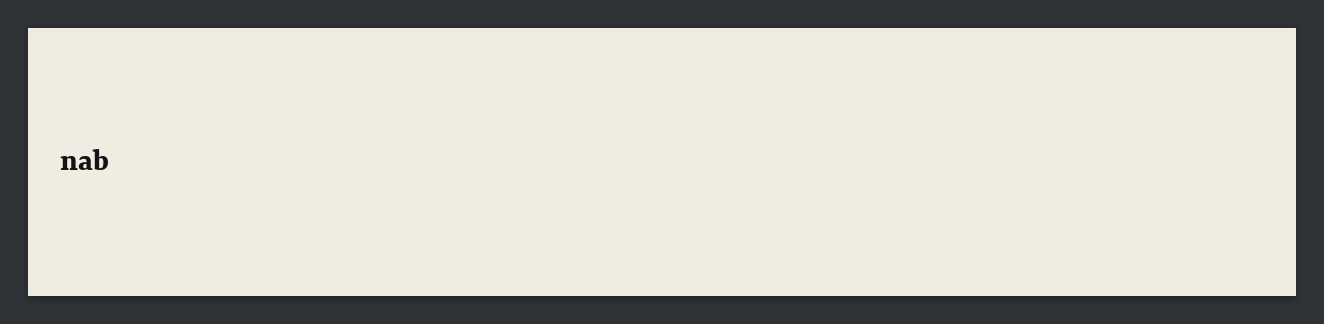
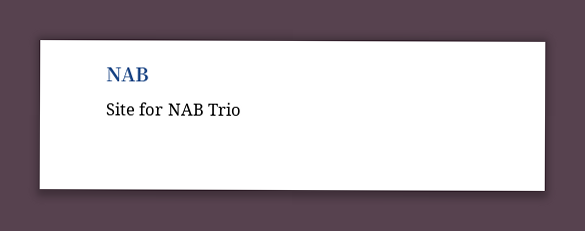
[60,149,109,170] nab -> [106,67,149,82] [105,102,243,116] NAB // Site for NAB Trio

